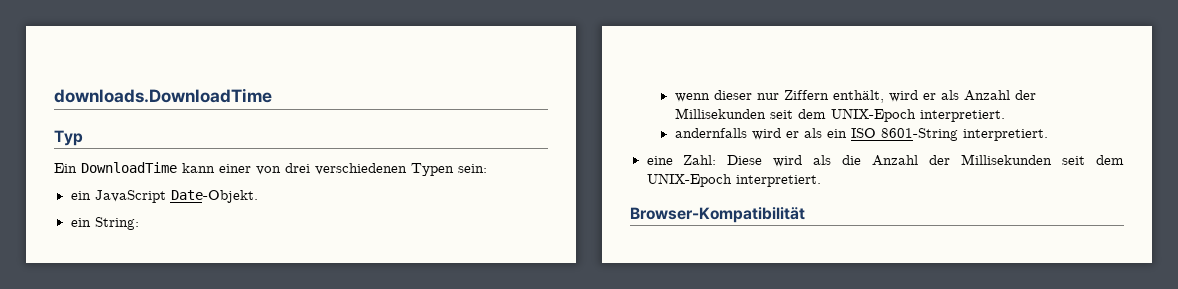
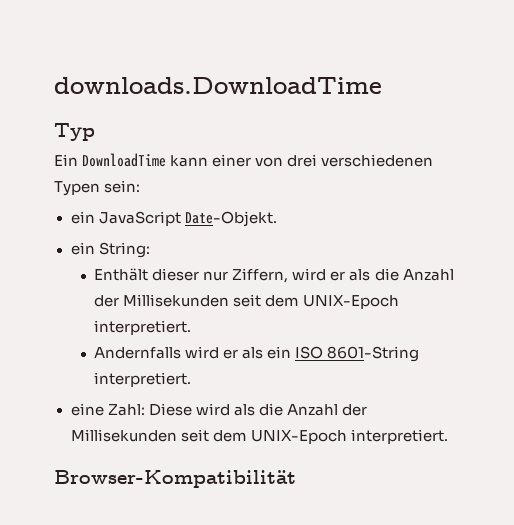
[674,93,710,102] wenn -> [94,268,149,281] Enthält
[783,90,1036,103] [674,108,1005,122] [674,128,747,138] Ziffern enthält, wird er als Anzahl der Millisekunden seit dem UNIX-Epoch interpretiert. // andernfalls -> [232,268,454,283] [94,294,400,309] [94,320,192,335] [94,347,182,359] Ziffern, wird er als die Anzahl der Millisekunden seit dem UNIX-Epoch interpretiert. // Andernfalls

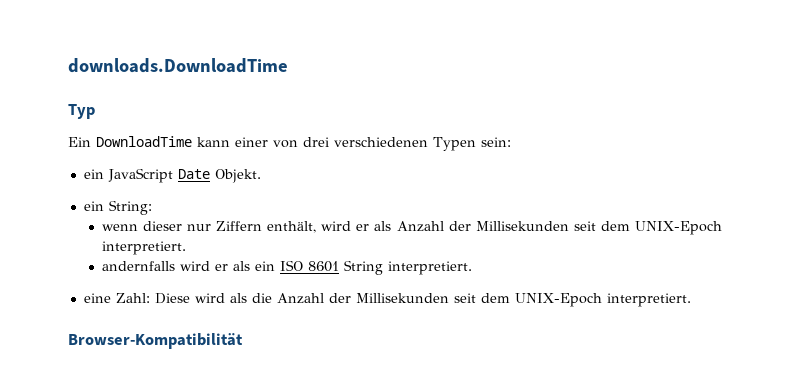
[184,211,277,227] Date-Objekt. -> [177,169,261,183] Date Objekt.
[94,268,149,281] Enthält -> [101,224,138,231] wenn
[232,268,454,283] [94,294,400,309] [94,320,192,335] [94,347,182,359] Ziffern, wird er als die Anzahl der Millisekunden seit dem UNIX-Epoch interpretiert. // Andernfalls -> [216,221,722,235] [101,241,186,255] [101,261,175,271] Ziffern enthält, wird er als Anzahl der Millisekunden seit dem UNIX-Epoch interpretiert. // andernfalls
[327,346,420,362] 8601-String -> [307,260,383,275] 8601 String

